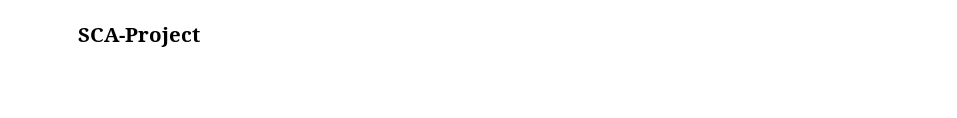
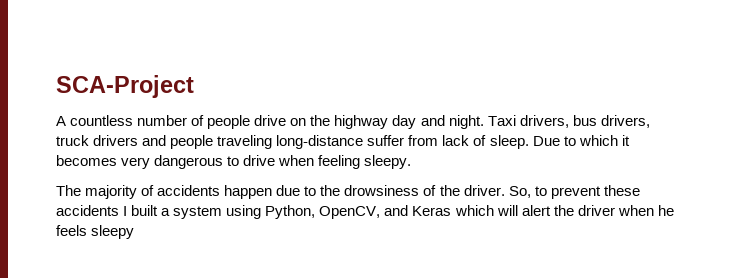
(200, 37) none -> [56,115,650,129] [56,135,630,149] [56,155,412,169] [56,185,640,199] [56,205,674,219] [56,225,135,239] // A countless number of people drive on the highway day and night. Taxi drivers, bus drivers, truck drivers and people traveling long-distance suffer from lack of sleep. Due to which it becomes very dangerous to drive when feeling sleepy. // The majority of accidents happen due to the drowsiness of the driver. So, to prevent these accidents I built a system using Python, OpenCV, and Keras which will alert the driver when he feels sleepy

